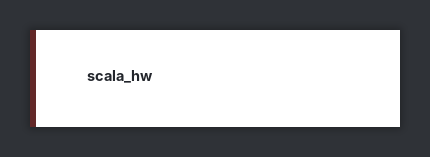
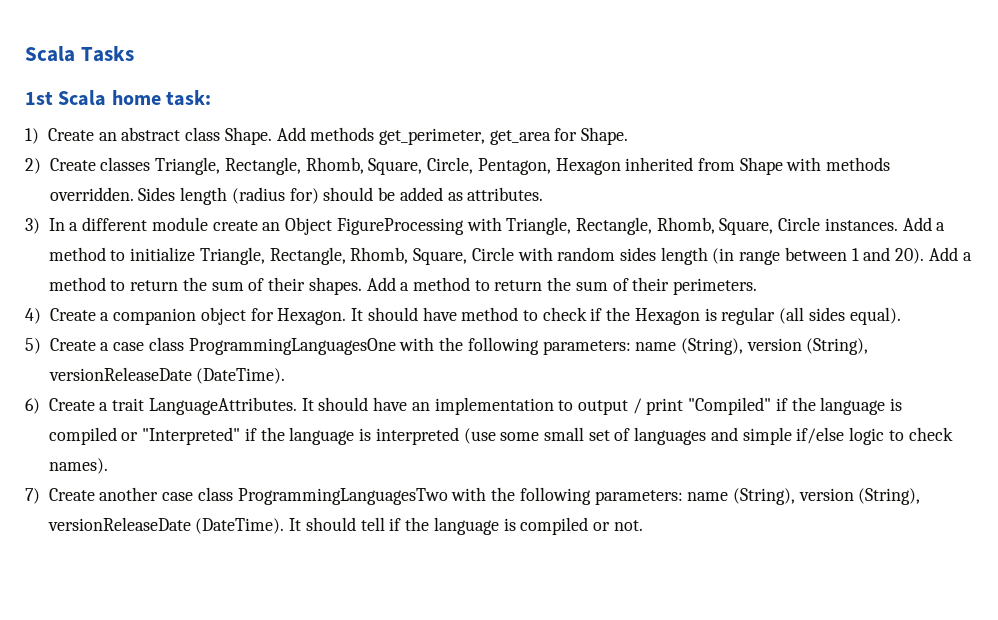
[87,70,153,83] scala_hw -> [25,46,134,62] [25,90,212,106] [25,127,629,145] [25,157,891,175] [49,187,544,205] [25,217,946,235] [48,247,972,265] [48,277,758,295] [25,307,901,325] [25,337,869,355] [48,367,286,384] [25,397,903,415] [48,427,953,445] [48,458,108,474] [25,487,921,505] [47,517,643,535] Scala Tasks // 1st Scala home task: // 1) Create an abstract class Shape. Add methods get_perimeter, get_area for Shape. // 2) Create classes Triangle, Rectangle, Rhomb, Square, Circle, Pentagon, Hexagon inherited from Shape with methods overridden. Sides length (radius for) should be added as attributes. // 3) In a different module create an Object FigureProcessing with Triangle, Rectangle, Rhomb, Square, Circle instances. Add a method to initialize Triangle, Rectangle, Rhomb, Square, Circle with random sides length (in range between 1 and 20). Add a method to return the sum of their shapes. Add a method to return the sum of their perimeters. // 4) Create a companion object for Hexagon. It should have method to check if the Hexagon is regular (all sides equal). // 5) Create a case class ProgrammingLanguagesOne with the following parameters: name (String), version (String), versionReleaseDate (DateTime). // 6) Create a trait LanguageAttributes. It should have an implementation to output / print "Compiled" if the language is compiled or "Interpreted" if the language is interpreted (use some small set of languages and simple if/else logic to check names). // 7) Create another case class ProgrammingLanguagesTwo with the following parameters: name (String), version (String), versionReleaseDate (DateTime). It should tell if the language is compiled or not.

